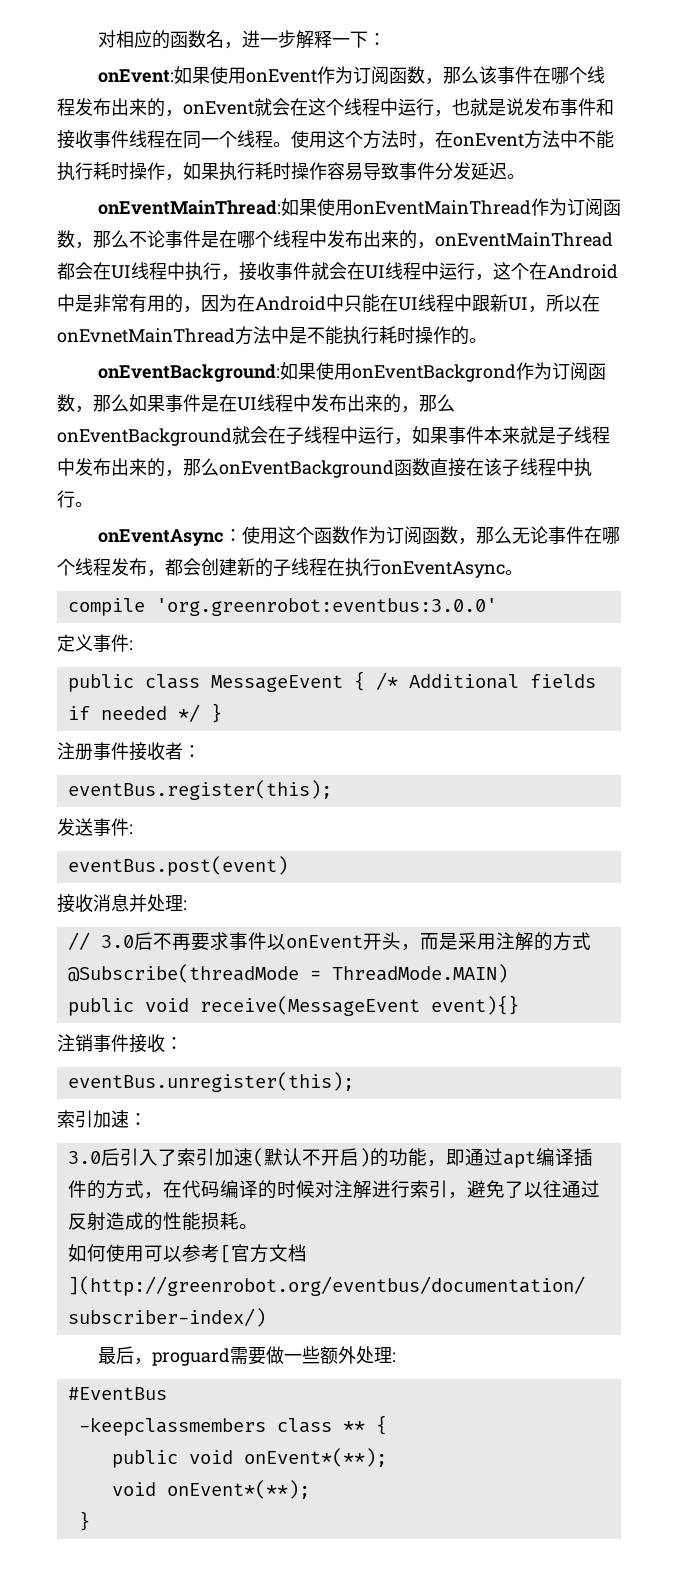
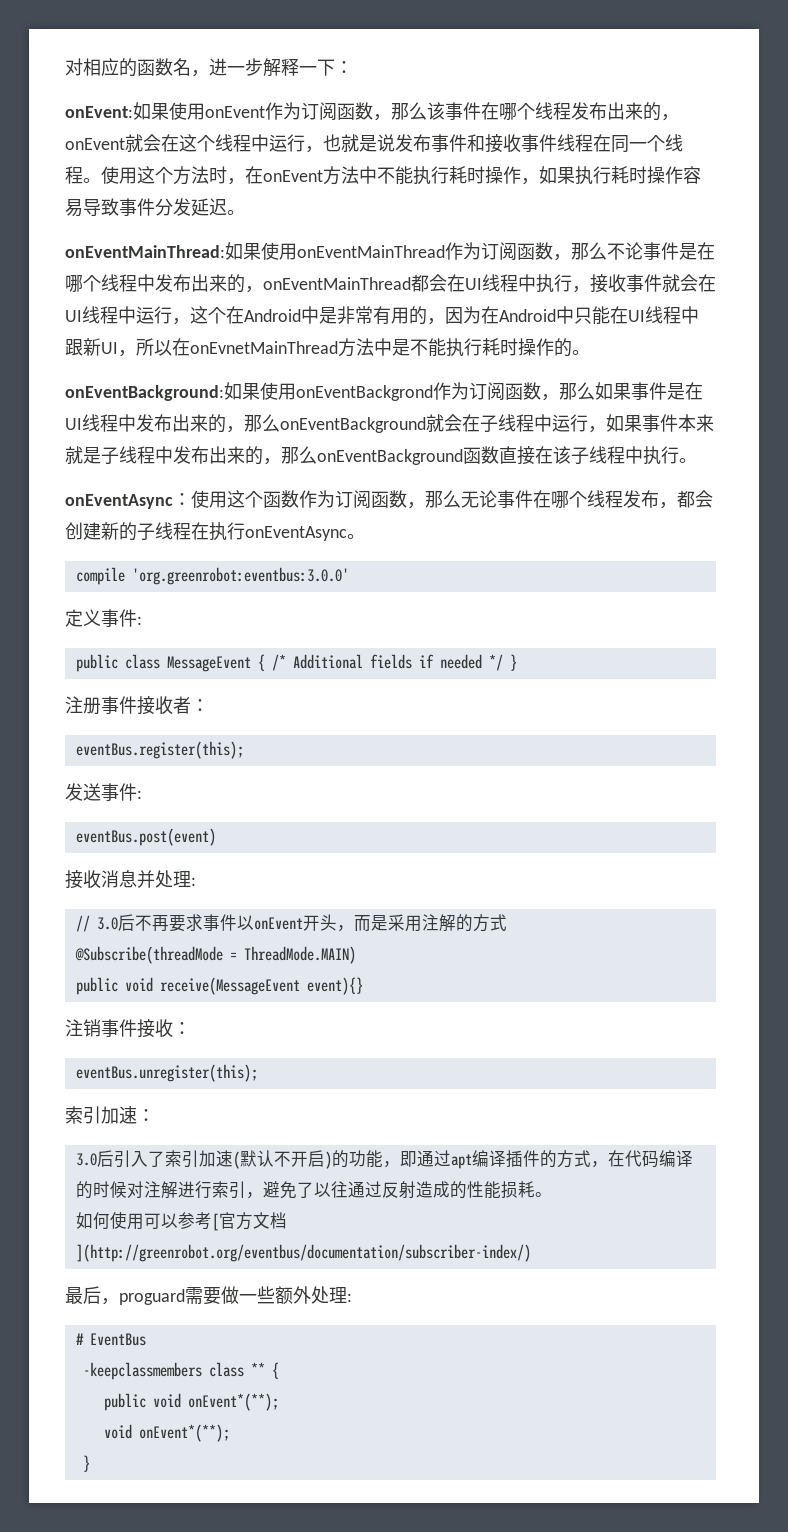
[67,1387,167,1400] #EventBus -> [75,1333,146,1346] # EventBus

